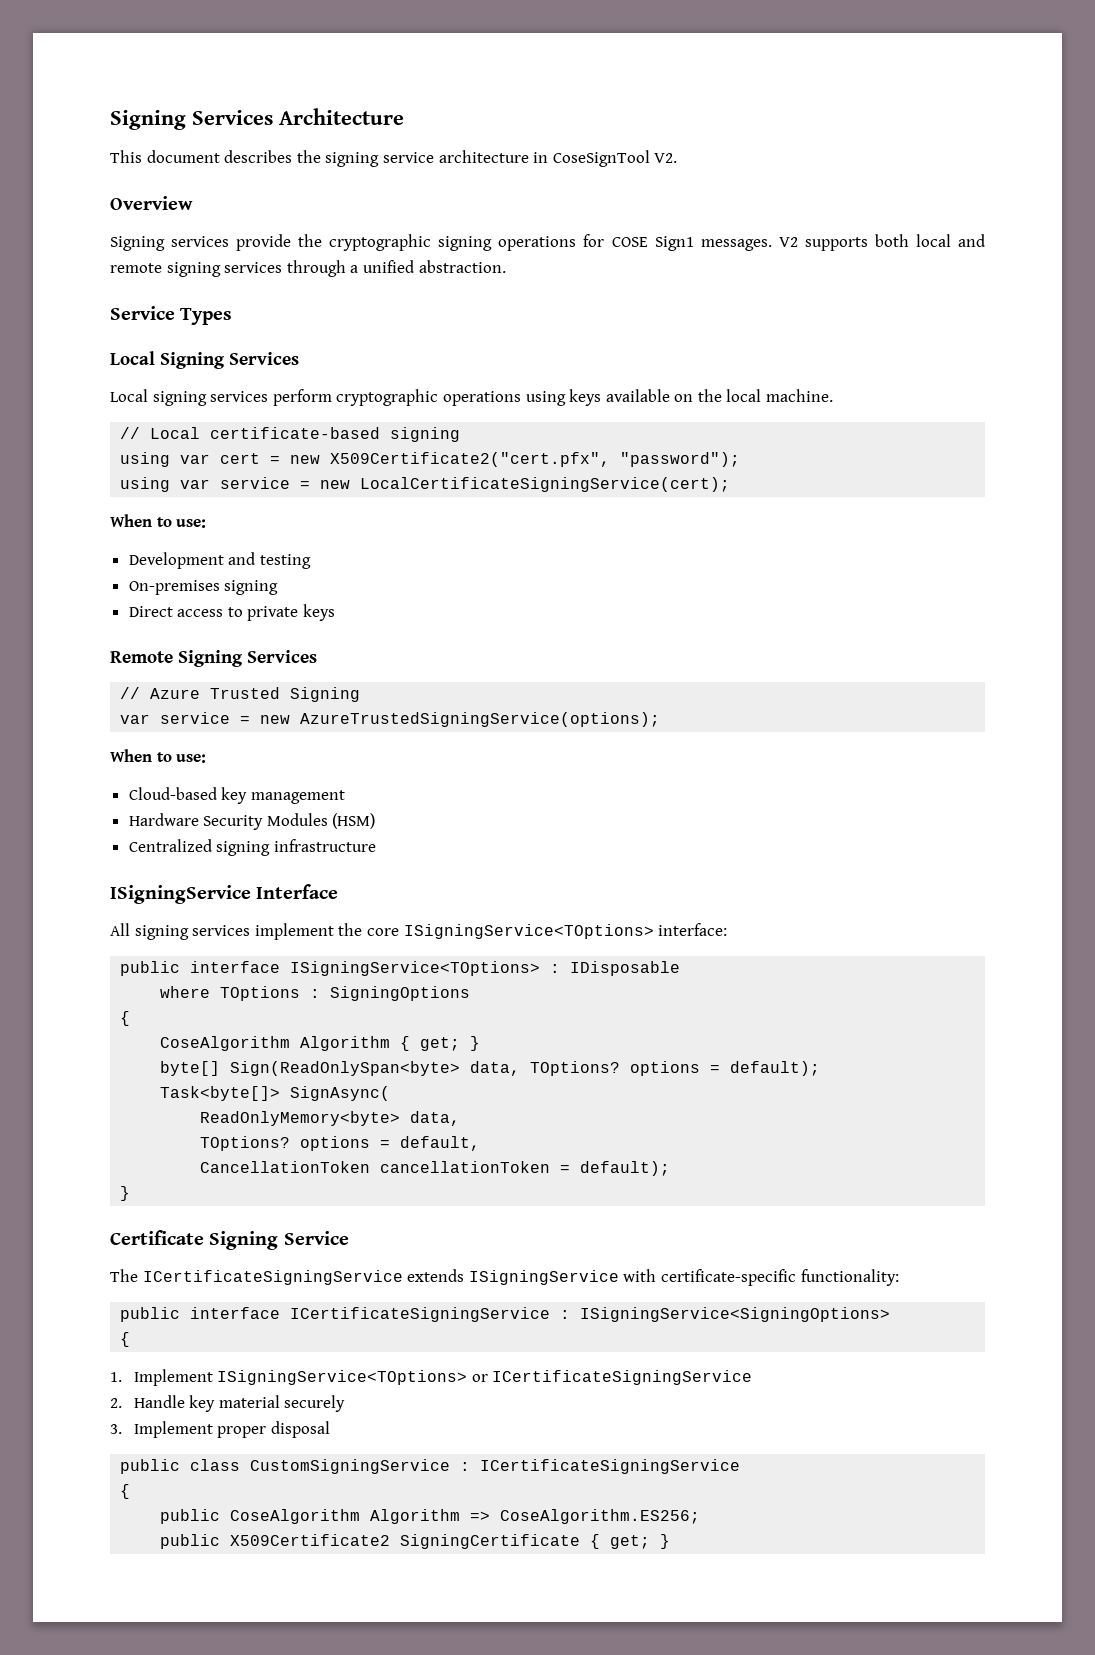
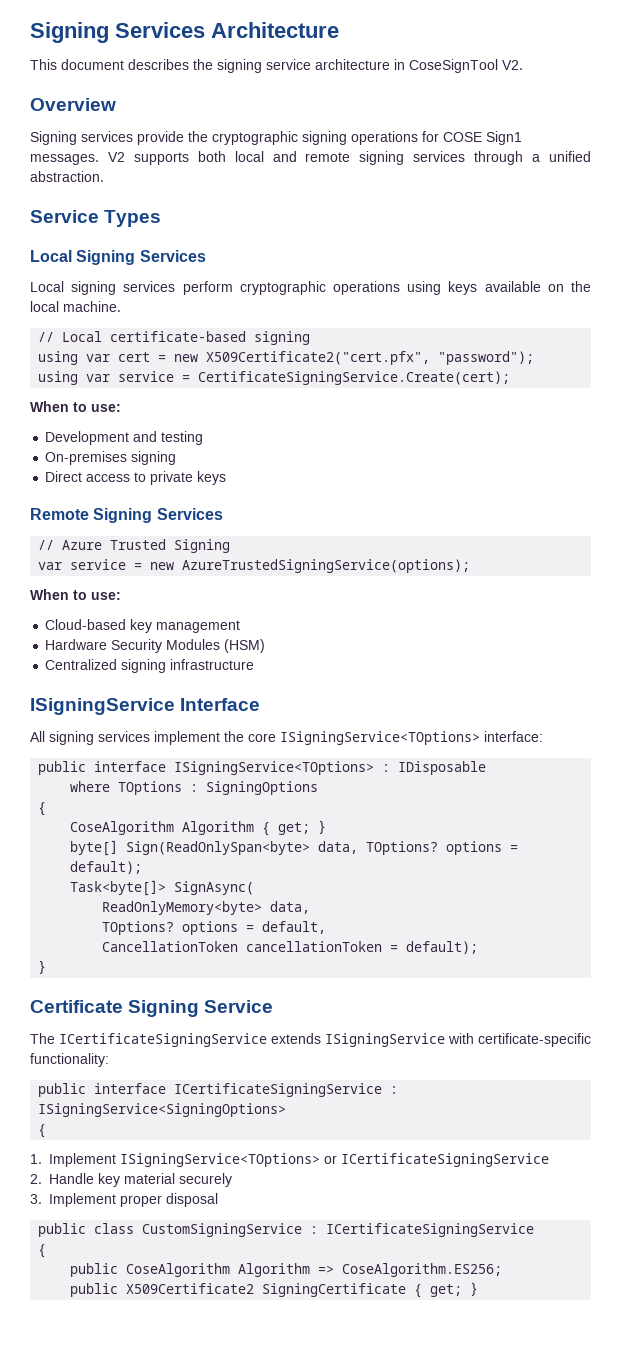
[320,477,731,492] new LocalCertificateSigningService(cert); -> [198,371,511,385] CertificateSigningService.Create(cert);

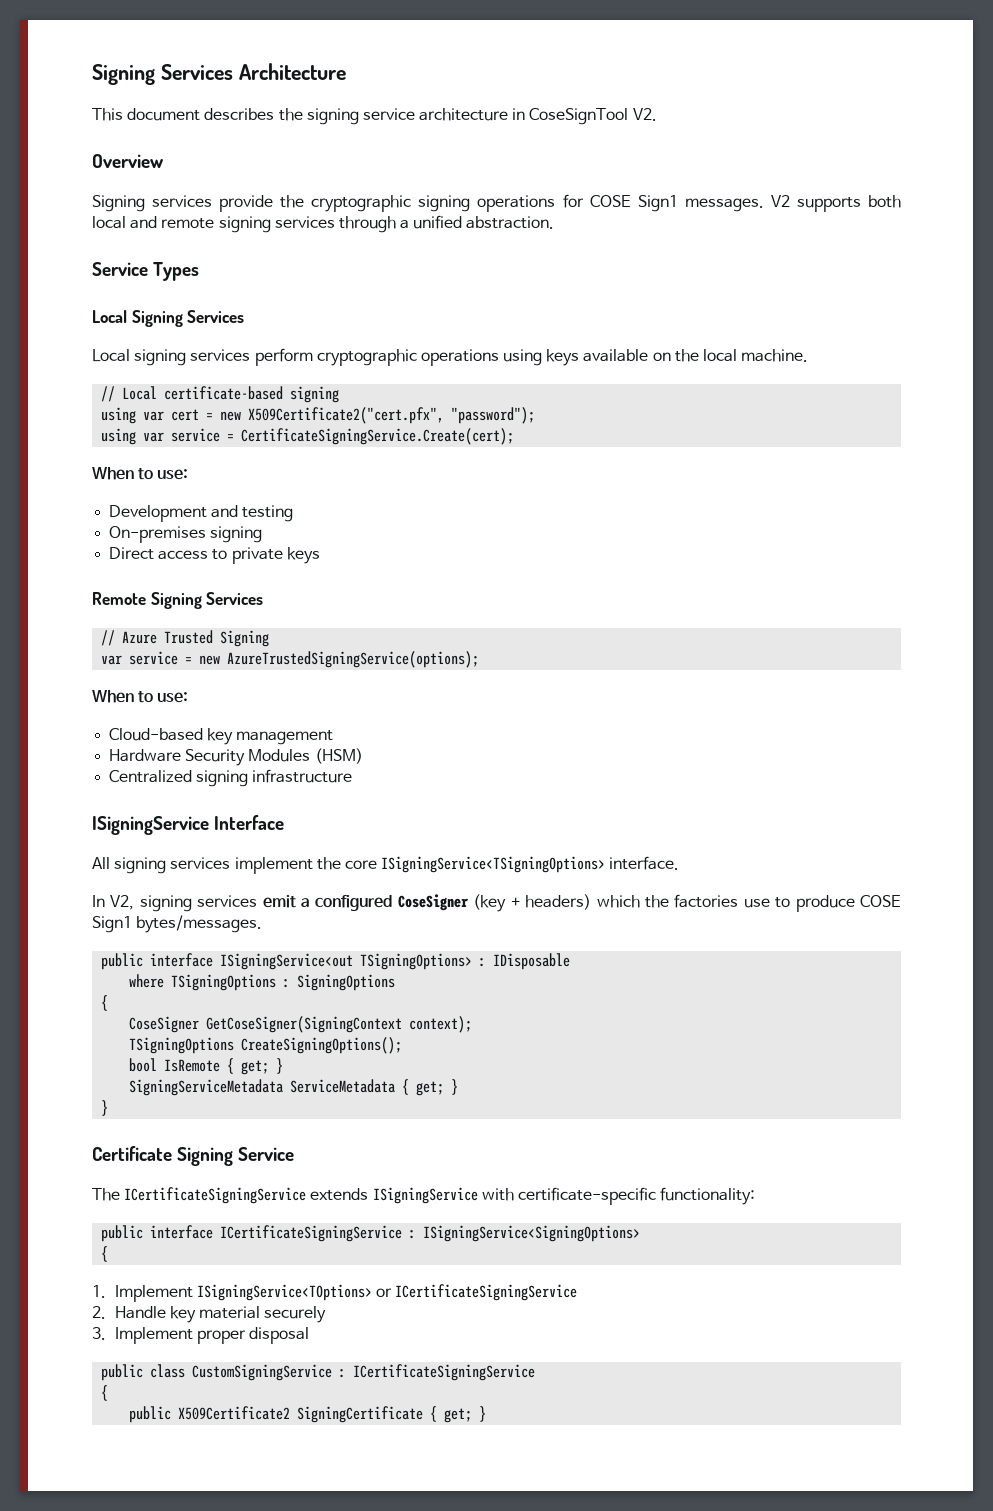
[280,731,543,745] [38,761,375,775] ISigningService<TOptions> interface: // public interface ISigningService<TOptions> -> [381,856,680,873] [92,894,901,912] [92,915,263,933] [101,953,473,970] ISigningService<TSigningOptions> interface. // In V2, signing services emit a configured CoseSigner (key + headers) which the factories use to produce COSE Sign1 bytes/messages. // public interface ISigningService<out TSigningOptions>
[118,781,183,795] TOptions -> [171,974,277,991] TSigningOptions
[70,820,327,836] [70,840,519,856] [70,861,143,874] [70,880,255,896] [102,901,311,915] [102,921,327,935] [102,941,479,954] CoseAlgorithm Algorithm { get; } // byte[] Sign(ReadOnlySpan<byte> data, TOptions? options = default); // Task<byte[]> SignAsync( // ReadOnlyMemory<byte> data, // TOptions? options = default, // CancellationToken cancellationToken = default); -> [129,1016,473,1033] [129,1037,403,1054] [129,1058,284,1075] [129,1079,459,1096] CoseSigner GetCoseSigner(SigningContext context); // TSigningOptions CreateSigningOptions(); // bool IsRemote { get; } // SigningServiceMetadata ServiceMetadata { get; }
[70,1263,503,1277] // public CoseAlgorithm Algorithm => CoseAlgorithm.ES256; -> (109, 1393) none

